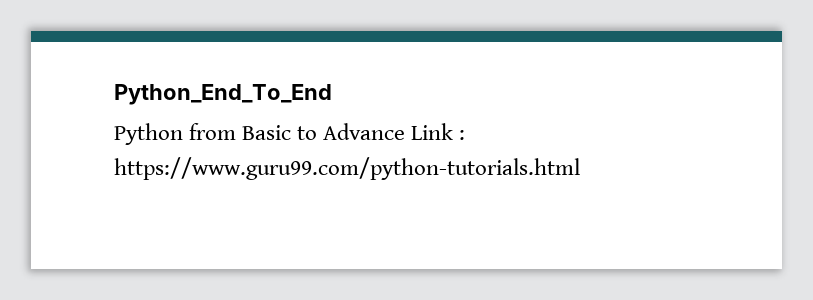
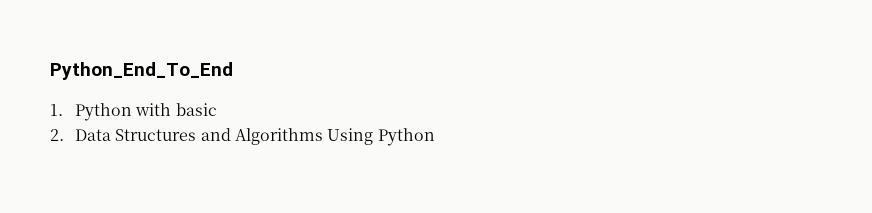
[114,123,466,145] [114,157,580,180] Python from Basic to Advance Link : https://www.guru99.com/python-tutorials.html -> [50,103,217,121] [50,128,435,146] 1. Python with basic // 2. Data Structures and Algorithms Using Python

